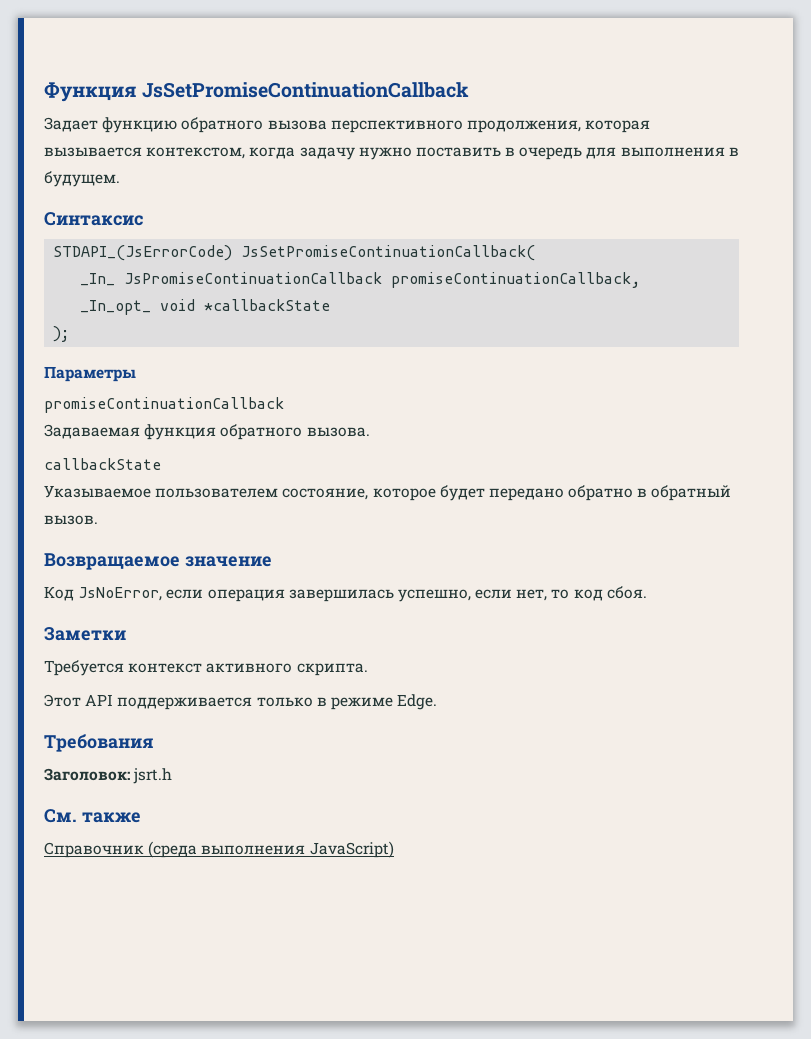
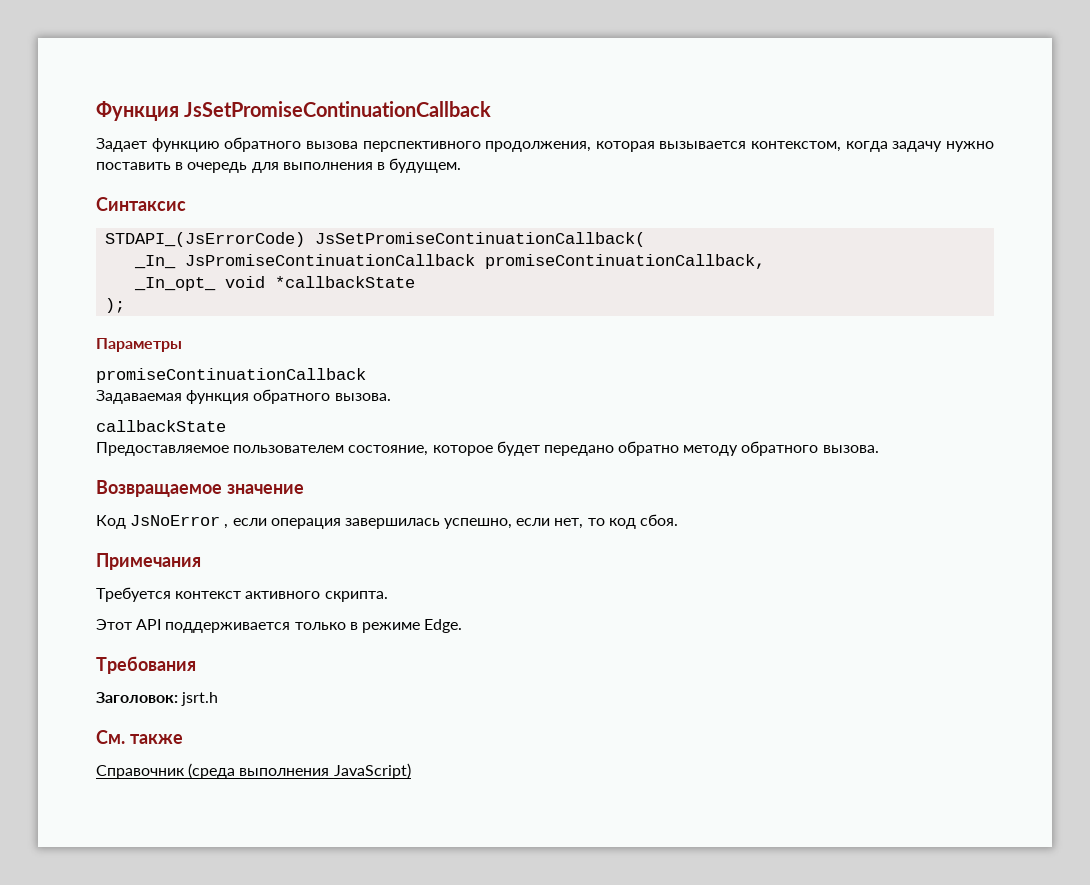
[44,485,151,498] Указываемое -> [96,442,229,456] Предоставляемое
[637,485,732,501] [44,515,98,525] в обратный вызов. -> [683,441,879,456] методу обратного вызова.
[78,587,163,601] JsNoError, -> [130,515,229,529] JsNoError ,
[44,627,126,641] Заметки -> [96,553,201,570] Примечания

